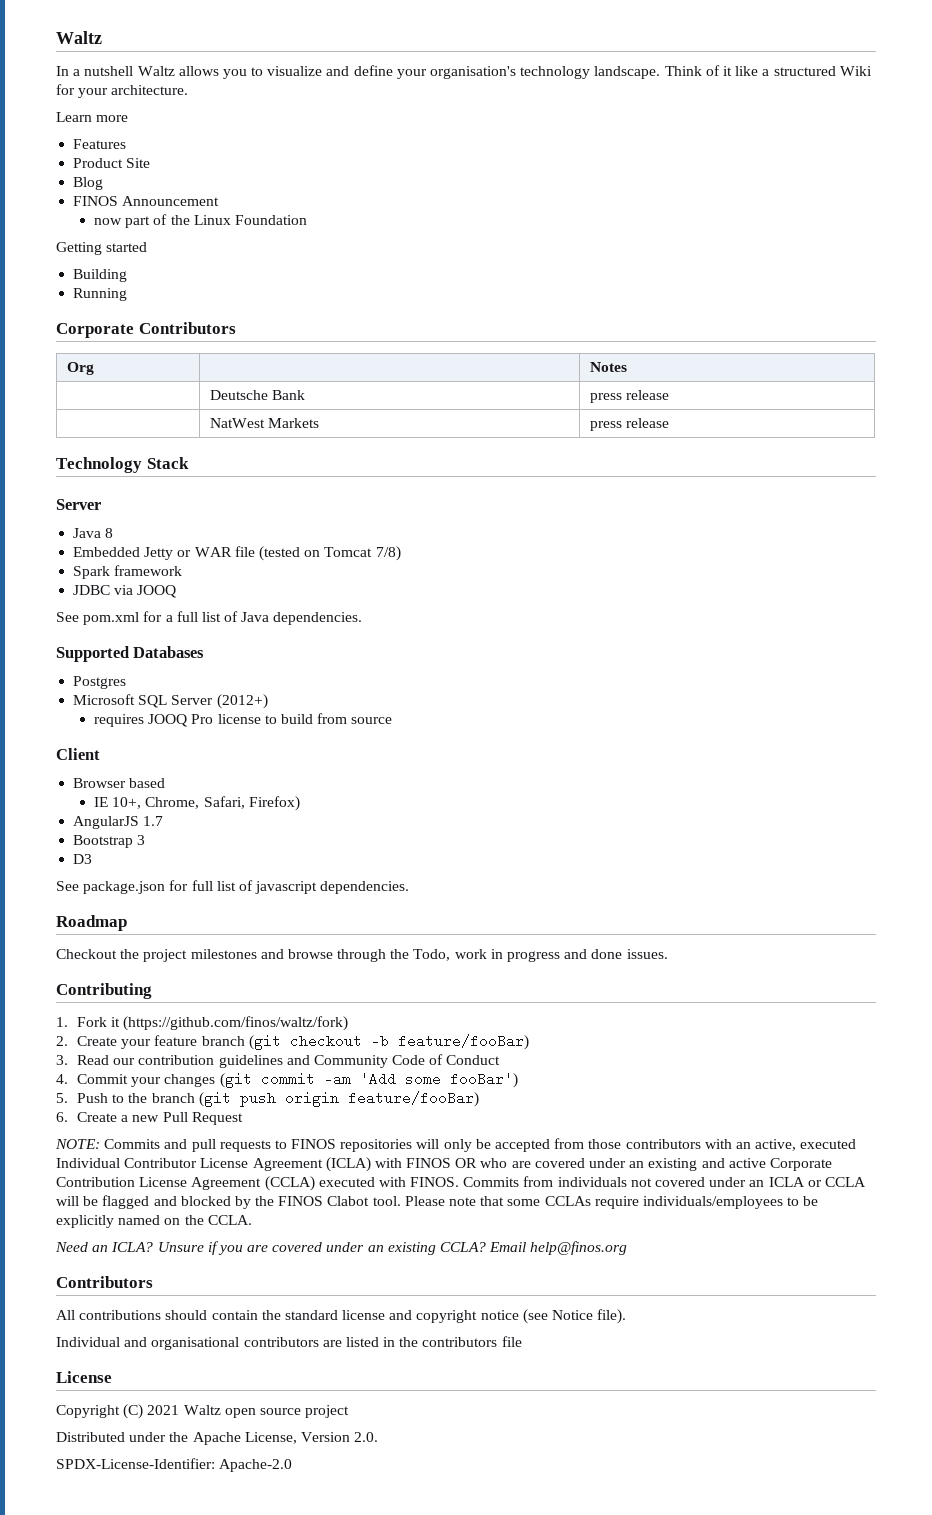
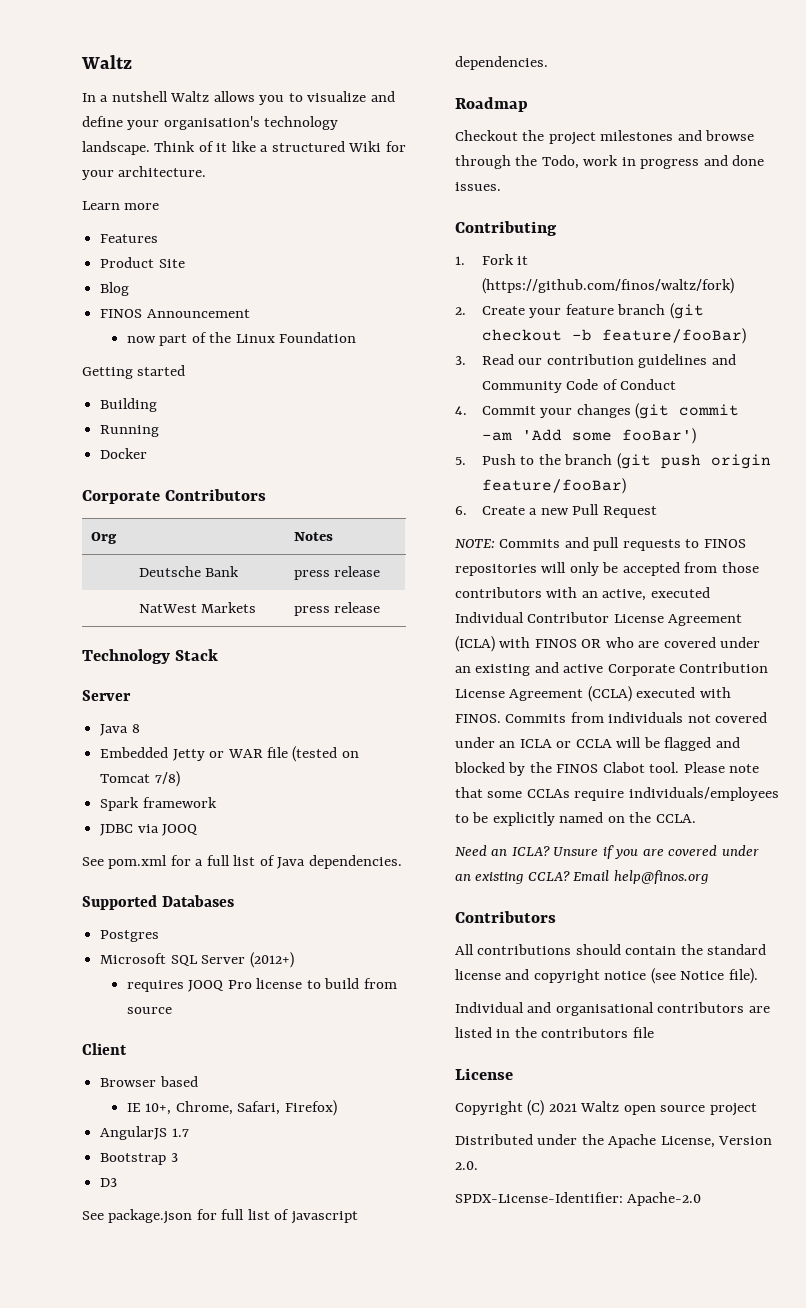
(128, 294) none -> [100,448,148,459] // Docker

